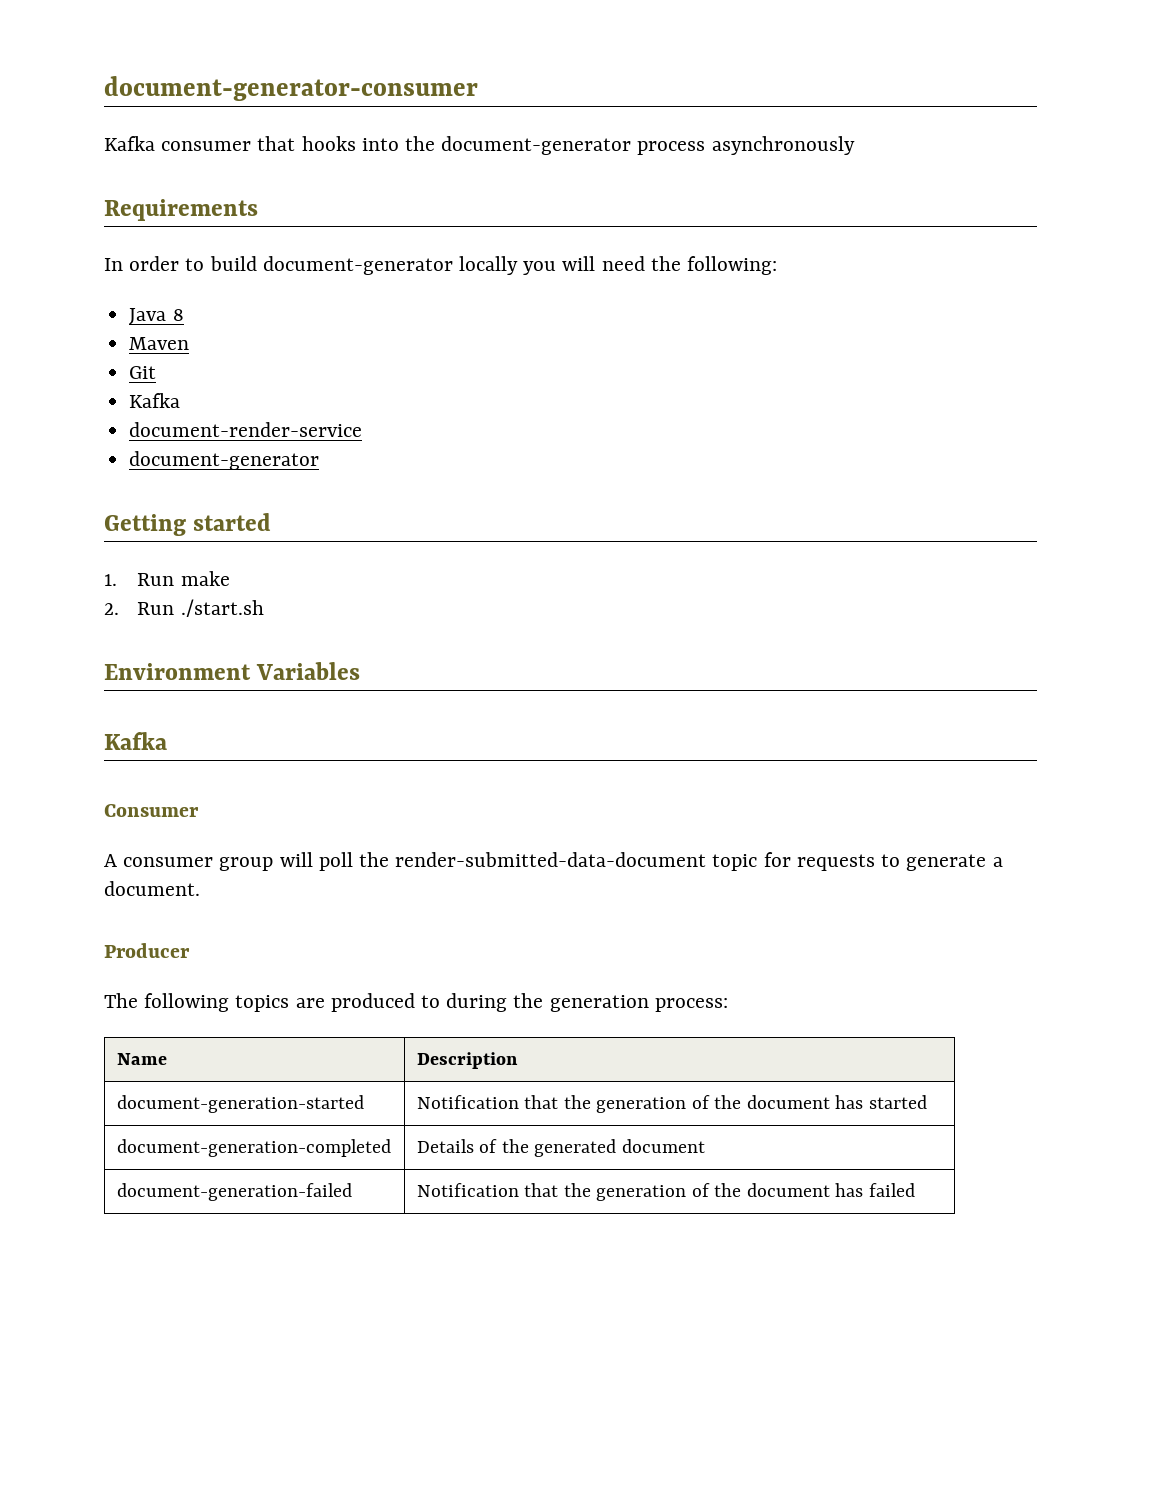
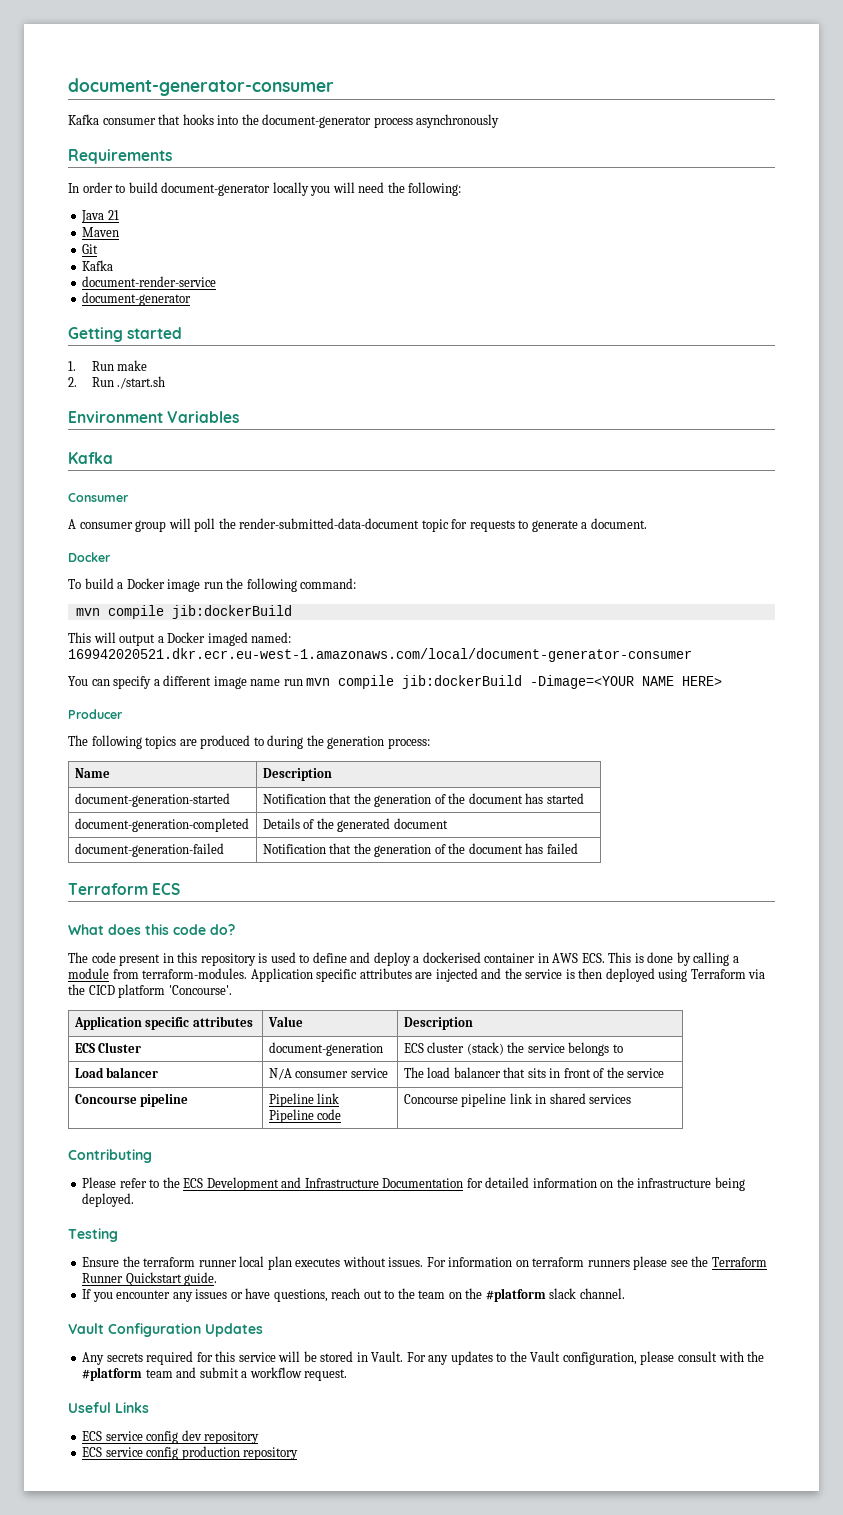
[172,309,184,321] 8 -> [107,210,119,220] 21
(200, 888) none -> [68,552,111,562] [68,578,357,592] [75,605,292,619] [68,632,292,646] [68,648,692,662] [68,675,723,689] // Docker // To build a Docker image run the following command: // mvn compile jib:dockerBuild // This will output a Docker imaged named: 169942020521.dkr.ecr.eu-west-1.amazonaws.com/local/document-generator-consumer // You can specify a different image name run mvn compile jib:dockerBuild -Dimage=<YOUR NAME HERE>
(915, 1190) none -> [68,883,181,895] [68,924,235,935] [68,952,739,966] [68,968,766,982] [68,984,232,998] [73,1016,253,1030] [267,1016,303,1027] [403,1017,473,1030] [74,1042,142,1053] [268,1042,383,1056] [403,1042,623,1056] [74,1067,159,1078] [268,1068,388,1080] [403,1067,665,1078] [74,1093,189,1107] [268,1093,340,1107] [268,1109,342,1123] [403,1093,632,1107] [68,1149,152,1163] [82,1177,745,1191] [82,1193,135,1207] [68,1228,118,1242] [82,1256,767,1270] [82,1272,218,1286] [82,1288,625,1302] [68,1323,263,1337] [82,1351,765,1365] [82,1367,348,1381] [68,1402,149,1413] [82,1430,260,1444] [82,1446,299,1460] // Terraform ECS // What does this code do? // The code present in this repository is used to define and deploy a dockerised container in AWS ECS. This is done by calling a module from terraform-modules. Application specific attributes are injected and the service is then deployed using Terraform via the CICD platform 'Concourse'. // Application specific attributes | Value | Description // ECS Cluster | document-generation | ECS cluster (stack) the service belongs to // Load balancer | N/A consumer service | The load balancer that sits in front of the service // Concourse pipeline | Pipeline link // Pipeline code | Concourse pipeline link in shared services // Contributing // Please refer to the ECS Development and Infrastructure Documentation for detailed information on the infrastructure being deployed. // Testing // Ensure the terraform runner local plan executes without issues. For information on terraform runners please see the Terraform Runner Quickstart guide. // If you encounter any issues or have questions, reach out to the team on the #platform slack channel. // Vault Configuration Updates // Any secrets required for this service will be stored in Vault. For any updates to the Vault configuration, please consult with the #platform team and submit a workflow request. // Useful Links // ECS service config dev repository // ECS service config production repository

